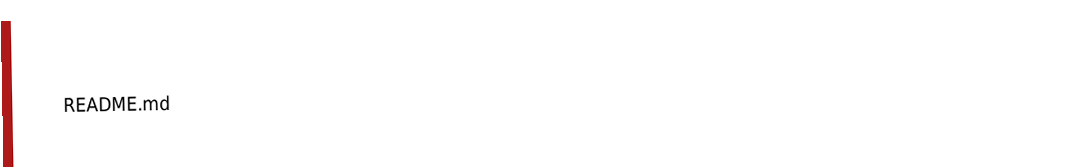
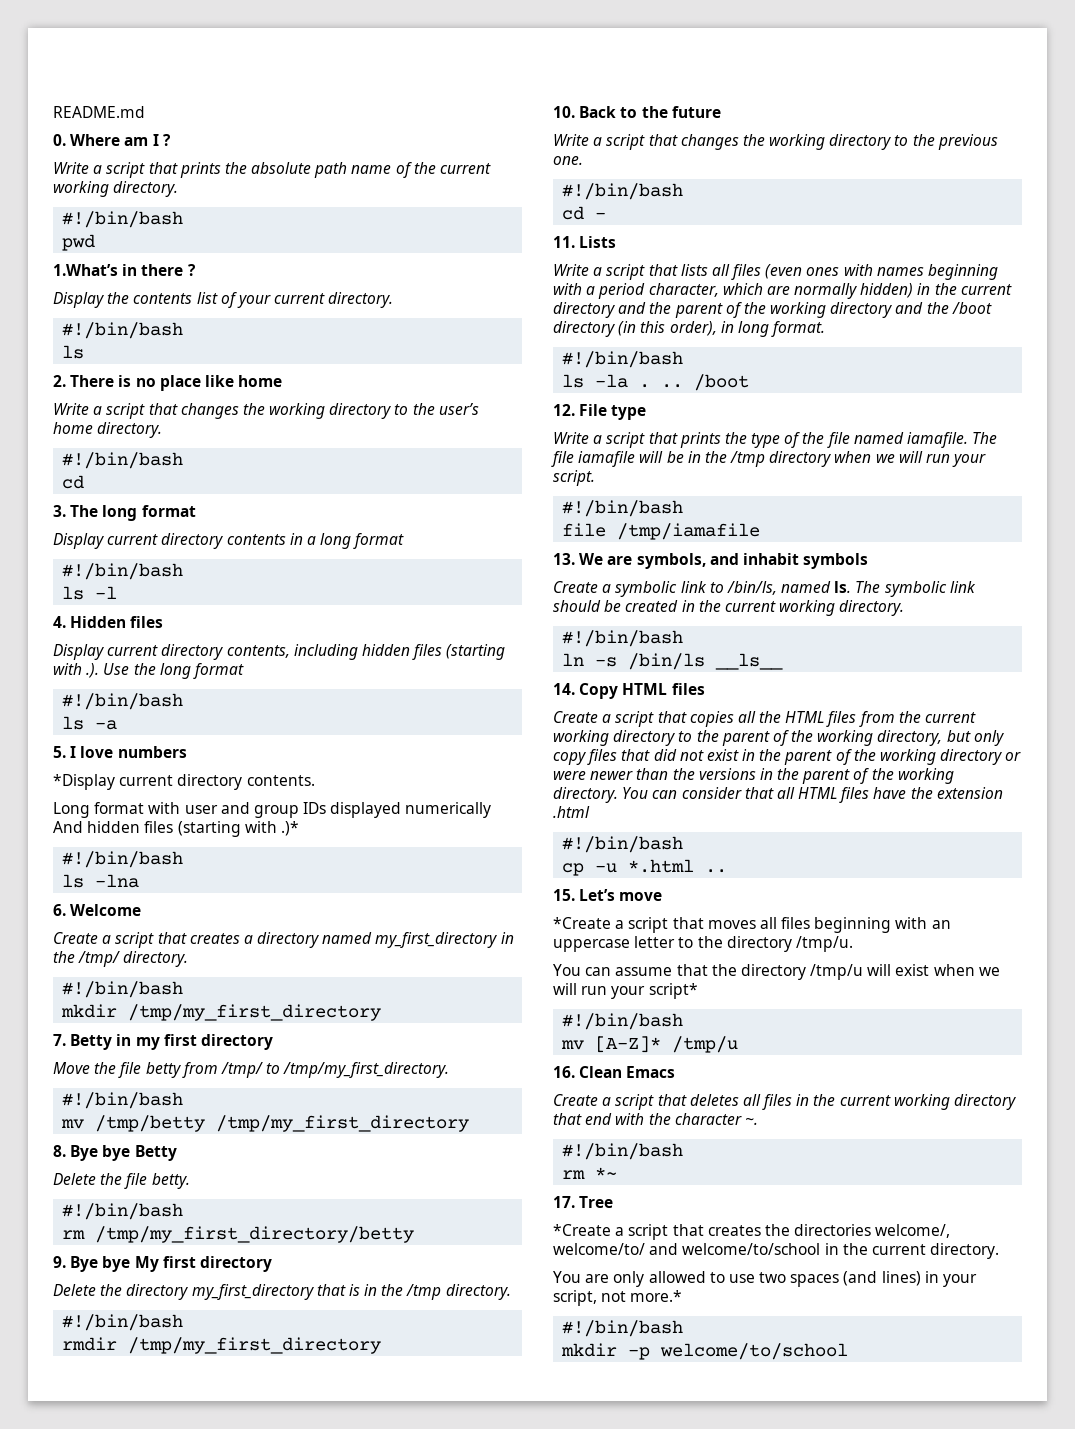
(171, 103) none -> [53,134,171,146] [53,162,492,178] [53,181,179,197] [62,211,184,228] [62,234,96,251] [53,264,196,276] [53,292,394,308] [62,322,184,339] [62,345,85,359] [53,375,283,391] [53,403,479,419] [53,422,163,438] [62,452,184,469] [62,475,85,489] [53,505,196,521] [53,533,405,549] [62,563,184,580] [62,586,118,600] [53,616,164,628] [53,644,506,660] [53,663,244,679] [62,693,184,710] [62,716,118,730] [53,746,187,758] [53,774,315,790] [53,802,492,818] [53,821,299,837] [62,851,184,868] [62,874,140,888] [53,904,142,916] [53,932,514,948] [53,951,189,967] [62,981,184,998] [61,1004,382,1021] [53,1034,273,1050] [53,1062,450,1078] [62,1092,184,1109] [61,1115,470,1132] [53,1145,177,1161] [53,1173,190,1189] [62,1203,184,1220] [62,1226,415,1243] [53,1256,272,1272] [53,1284,511,1300] [62,1314,184,1331] [62,1337,382,1354] [553,106,721,118] [553,134,998,150] [553,156,583,165] [562,183,684,200] [562,206,607,220] [553,236,617,248] [553,264,999,280] [553,283,1012,299] [553,302,992,318] [553,321,826,337] [562,351,684,368] [562,374,750,391] [553,404,647,420] [553,432,998,448] [551,451,987,467] [553,470,595,486] [562,500,684,517] [562,523,761,540] [553,553,869,569] [553,581,976,597] [553,600,905,616] [562,630,684,647] [562,653,784,670] [553,683,705,699] [553,711,977,727] [553,730,1004,746] [553,749,1022,765] [553,768,954,784] [553,787,1003,803] [553,806,590,818] [562,836,684,853] [562,859,728,876] [553,889,663,901] [553,917,951,933] [553,936,853,952] [553,964,1000,980] [553,983,698,999] [562,1013,684,1030] [561,1036,739,1053] [553,1066,676,1078] [553,1094,1017,1110] [553,1113,758,1125] [562,1143,684,1160] [562,1167,618,1179] [553,1196,614,1208] [553,1224,951,1240] [553,1243,1000,1259] [553,1271,978,1287] [553,1290,683,1306] [562,1320,684,1337] [561,1343,849,1360] // 0. Where am I ? // Write a script that prints the absolute path name of the current working directory. // #!/bin/bash // pwd // 1.What’s in there ? // Display the contents list of your current directory. // #!/bin/bash // ls // 2. There is no place like home // Write a script that changes the working directory to the user’s home directory. // #!/bin/bash // cd // 3. The long format // Display current directory contents in a long format // #!/bin/bash // ls -l // 4. Hidden files // Display current directory contents, including hidden files (starting with .). Use the long format // #!/bin/bash // ls -a // 5. I love numbers // *Display current directory contents. // Long format with user and group IDs displayed numerically And hidden files (starting with .)* // #!/bin/bash // ls -lna // 6. Welcome // Create a script that creates a directory named my_first_directory in the /tmp/ directory. // #!/bin/bash // mkdir /tmp/my_first_directory // 7. Betty in my first directory // Move the file betty from /tmp/ to /tmp/my_first_directory. // #!/bin/bash // mv /tmp/betty /tmp/my_first_directory // 8. Bye bye Betty // Delete the file betty. // #!/bin/bash // rm /tmp/my_first_directory/betty // 9. Bye bye My first directory // Delete the directory my_first_directory that is in the /tmp directory. // #!/bin/bash // rmdir /tmp/my_first_directory // 10. Back to the future // Write a script that changes the working directory to the previous one. // #!/bin/bash // cd - // 11. Lists // Write a script that lists all files (even ones with names beginning with a period character, which are normally hidden) in the current directory and the parent of the working directory and the /boot directory (in this order), in long format. // #!/bin/bash // ls -la . .. /boot // 12. File type // Write a script that prints the type of the file named iamafile. The file iamafile will be in the /tmp directory when we will run your script. // #!/bin/bash // file /tmp/iamafile // 13. We are symbols, and inhabit symbols // Create a symbolic link to /bin/ls, named ls. The symbolic link should be created in the current working directory. // #!/bin/bash // ln -s /bin/ls __ls__ // 14. Copy HTML files // Create a script that copies all the HTML files from the current working directory to the parent of the working directory, but only copy files that did not exist in the parent of the working directory or were newer than the versions in the parent of the working directory. You can consider that all HTML files have the extension .html // #!/bin/bash // cp -u *.html .. // 15. Let’s move // *Create a script that moves all files beginning with an uppercase letter to the directory /tmp/u. // You can assume that the directory /tmp/u will exist when we will run your script* // #!/bin/bash // mv [A-Z]* /tmp/u // 16. Clean Emacs // Create a script that deletes all files in the current working directory that end with the character ~. // #!/bin/bash // rm *~ // 17. Tree // *Create a script that creates the directories welcome/, welcome/to/ and welcome/to/school in the current directory. // You are only allowed to use two spaces (and lines) in your script, not more.* // #!/bin/bash // mkdir -p welcome/to/school

